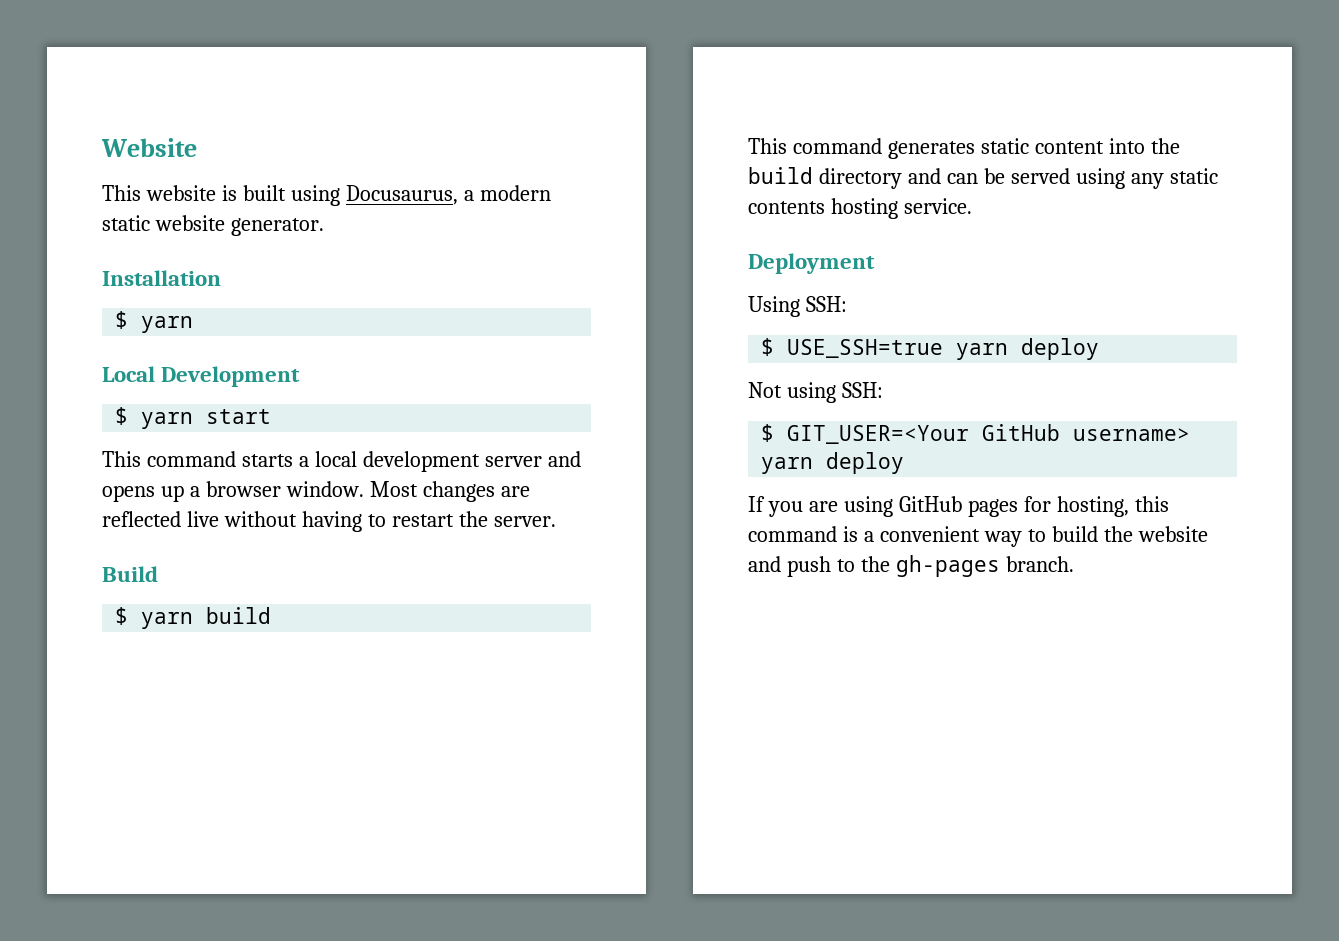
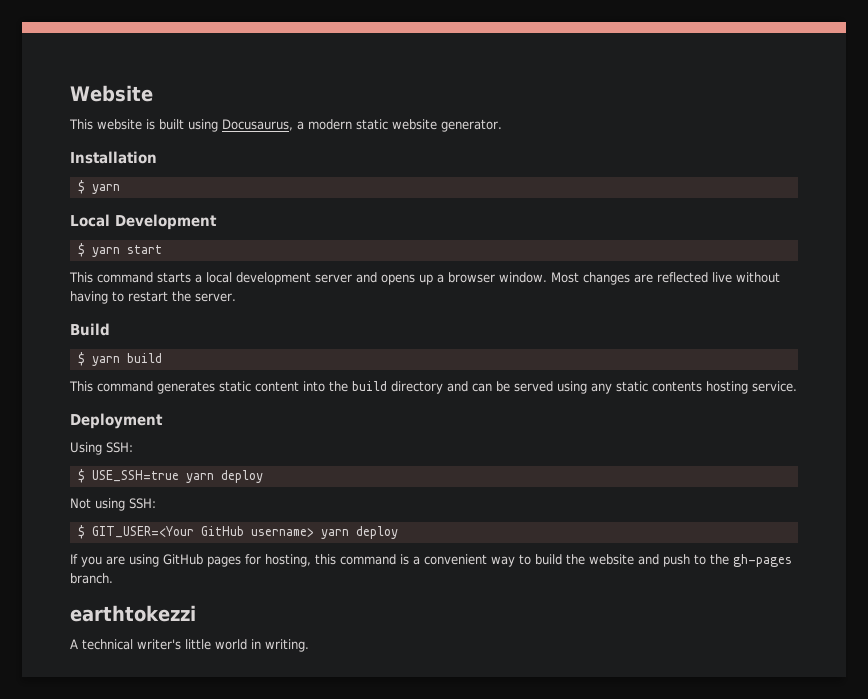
(1074, 564) none -> [70,605,196,622] [70,639,309,652] // earthtokezzi // A technical writer's little world in writing.

